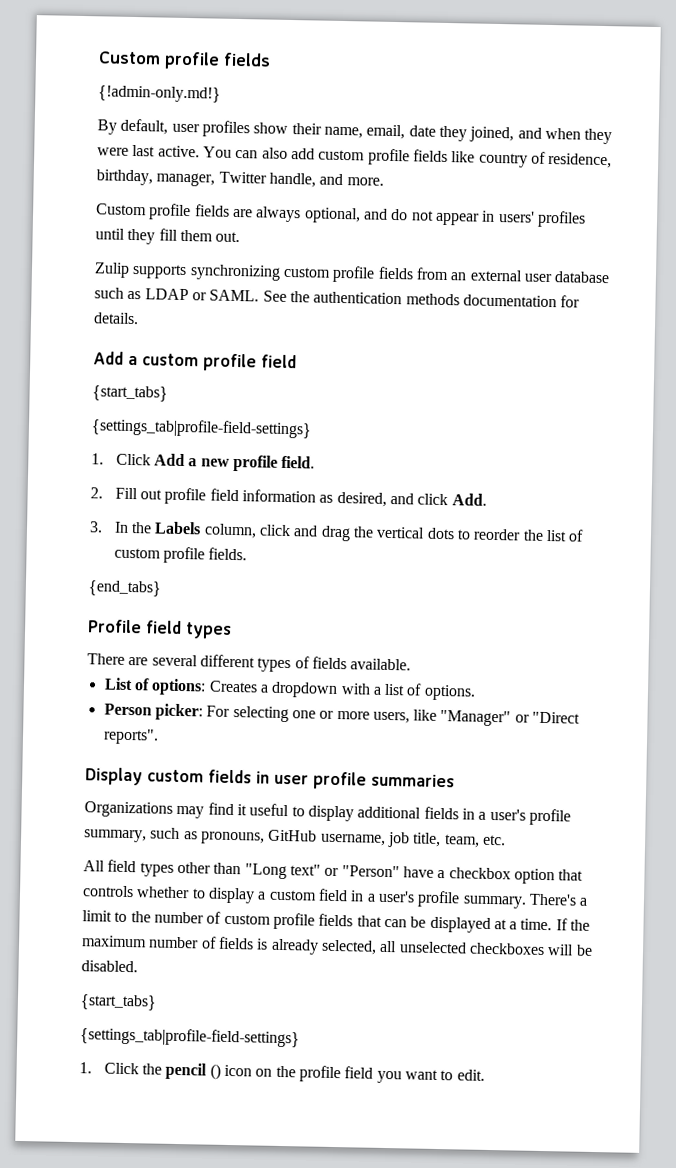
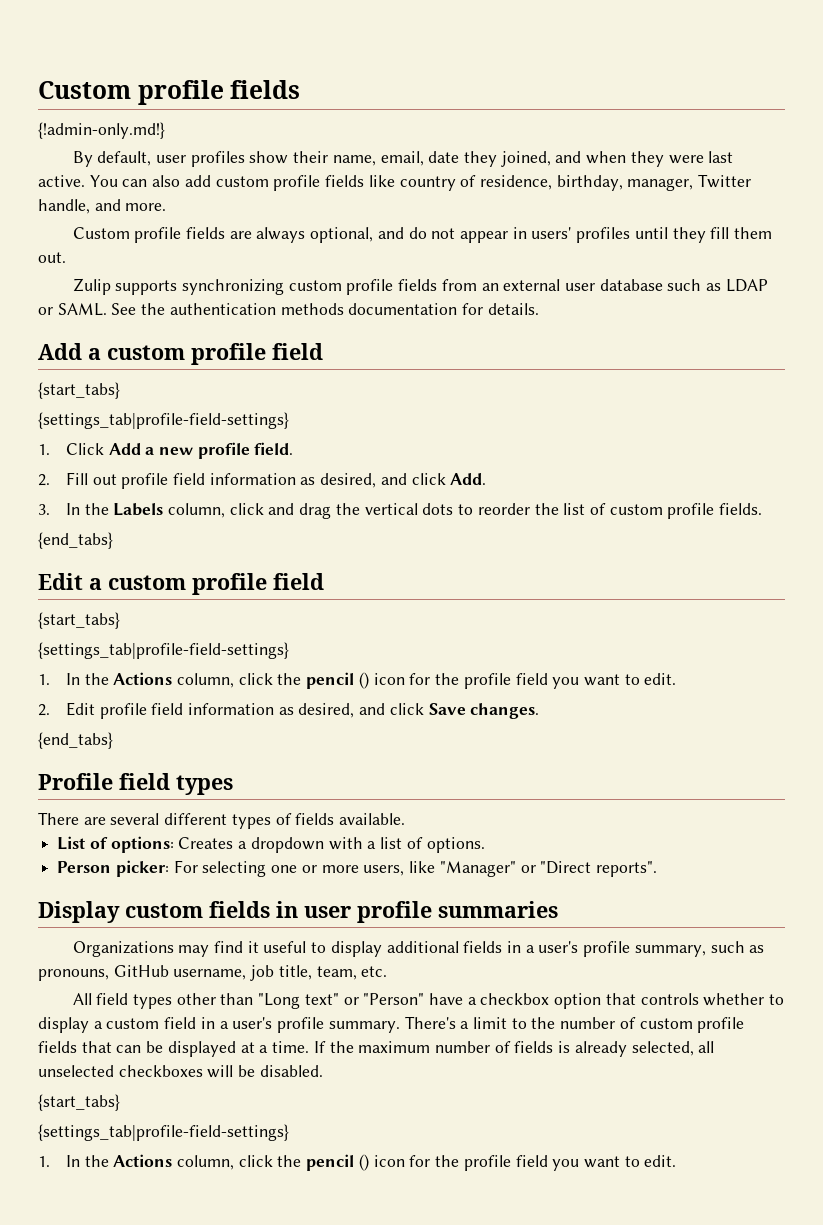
(162, 588) none -> [38,573,324,595] [38,612,120,629] [38,642,289,659] [38,672,677,689] [38,702,540,719] [38,732,113,749] // Edit a custom profile field // {start_tabs} // {settings_tab|profile-field-settings} // 1. In the Actions column, click the pencil () icon for the profile field you want to edit. // 2. Edit profile field information as desired, and click Save changes. // {end_tabs}
[103,1062,273,1080] Click the pencil () icon on -> [65,1154,431,1171] In the Actions column, click the pencil () icon for

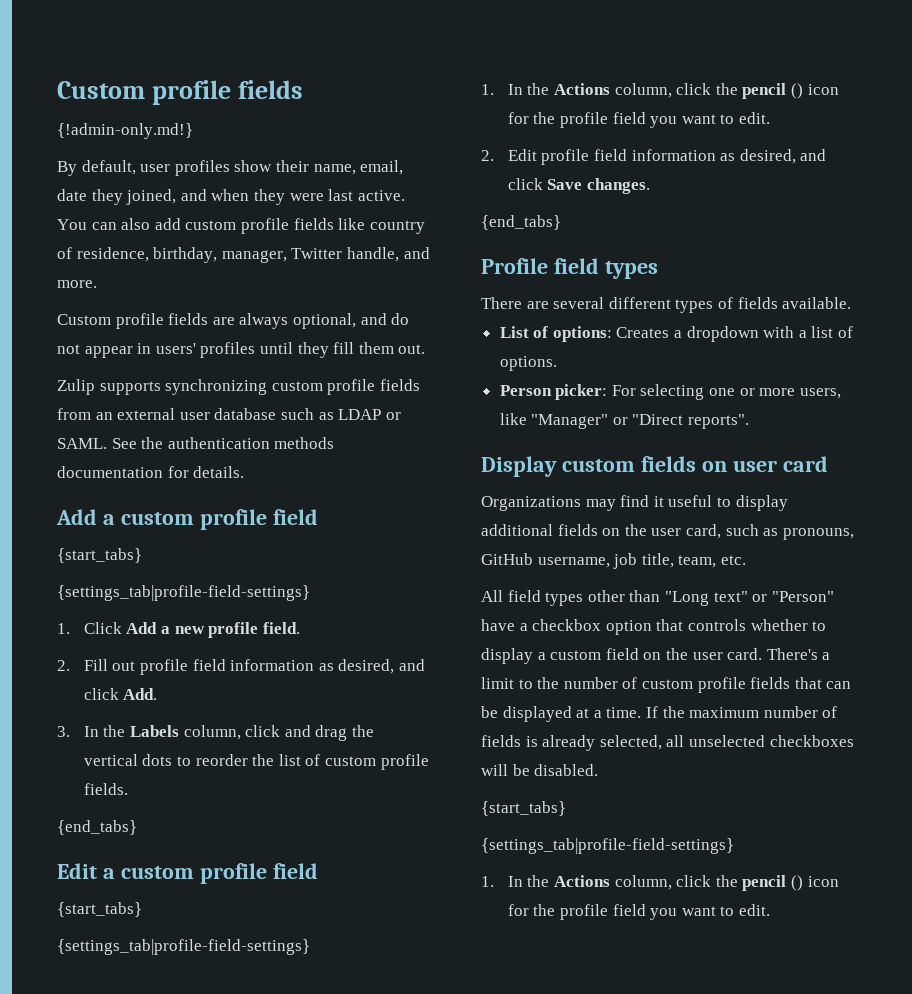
[276,901,558,923] in user profile summaries -> [701,456,828,472] on user card
[507,941,706,957] in a user's profile summary, -> [602,524,721,539] on the user card,
[200,1017,400,1033] in a user's profile summary. -> [643,648,763,660] on the user card.

